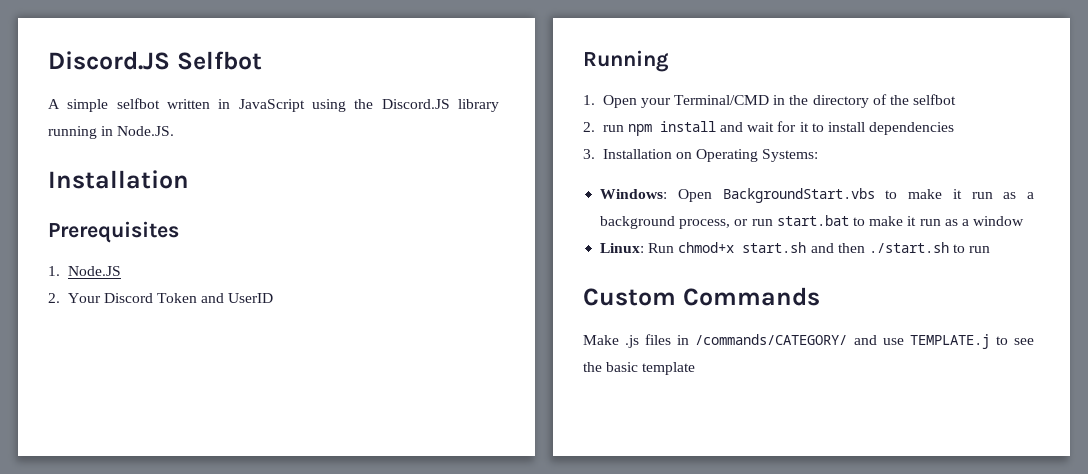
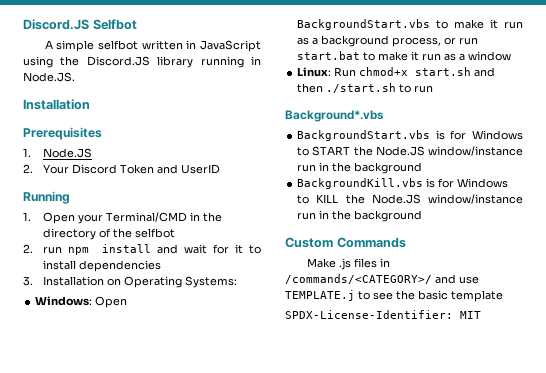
(991, 249) none -> [285,110,384,122] [297,130,523,141] [297,146,523,156] [297,162,423,174] [297,178,509,189] [297,194,523,204] [297,210,423,222] // Background*.vbs // BackgroundStart.vbs is for Windows to START the Node.JS window/instance run in the background // BackgroundKill.vbs is for Windows to KILL the Node.JS window/instance run in the background
[695,334,848,345] /commands/CATEGORY/ -> [285,274,432,284] /commands/<CATEGORY>/
(696, 368) none -> [285,310,481,319] // SPDX-License-Identifier: MIT

